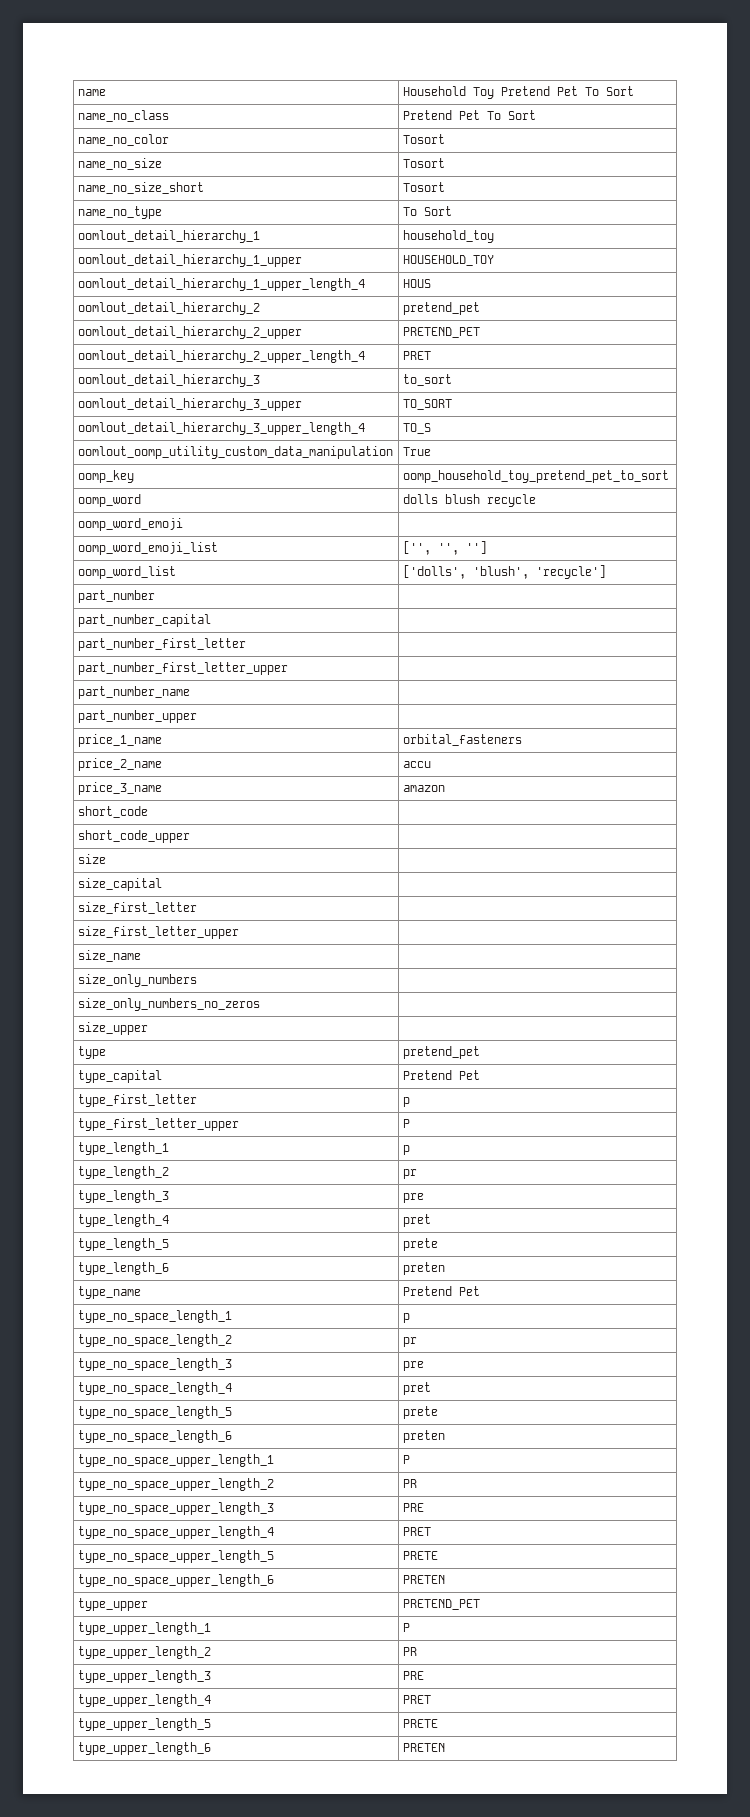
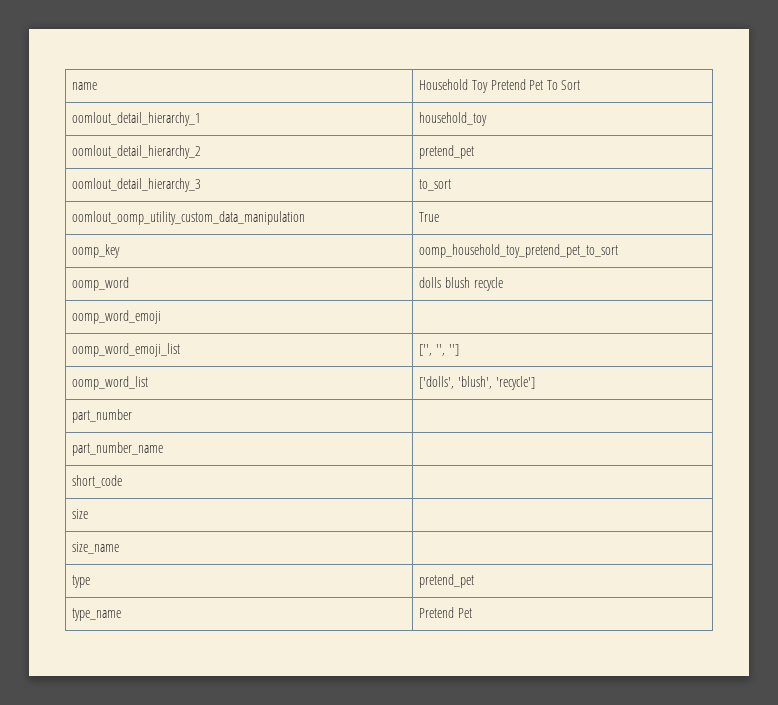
[78,110,170,122] [403,110,537,120] [78,134,170,146] [403,134,446,144] [78,158,163,170] [403,158,446,168] [78,182,205,194] [403,182,446,192] [78,206,163,219] [403,206,453,216] [78,230,261,243] [403,230,495,243] [78,254,303,267] [403,255,495,266] [78,278,366,291] [403,279,432,288] [78,302,261,315] [403,302,481,315] [78,326,303,339] [403,327,481,338] [78,350,366,363] [403,351,432,360] [78,374,261,387] [403,374,453,386] [78,398,303,411] [403,399,453,410] [78,422,366,435] [403,423,432,434] name_no_class | Pretend Pet To Sort // name_no_color | Tosort // name_no_size | Tosort // name_no_size_short | Tosort // name_no_type | To Sort // oomlout_detail_hierarchy_1 | household_toy // oomlout_detail_hierarchy_1_upper | HOUSEHOLD_TOY // oomlout_detail_hierarchy_1_upper_length_4 | HOUS // oomlout_detail_hierarchy_2 | pretend_pet // oomlout_detail_hierarchy_2_upper | PRETEND_PET // oomlout_detail_hierarchy_2_upper_length_4 | PRET // oomlout_detail_hierarchy_3 | to_sort // oomlout_detail_hierarchy_3_upper | TO_SORT // oomlout_detail_hierarchy_3_upper_length_4 | TO_S -> [72,112,202,126] [419,112,488,126] [72,145,202,159] [419,145,475,159] [72,178,202,192] [419,179,452,191] oomlout_detail_hierarchy_1 | household_toy // oomlout_detail_hierarchy_2 | pretend_pet // oomlout_detail_hierarchy_3 | to_sort
[78,614,212,627] [78,638,247,651] [78,662,289,675] [78,686,191,699] [78,710,198,723] [78,734,163,747] [403,734,523,746] [78,758,163,771] [403,761,432,768] [78,782,163,795] [403,785,446,792] part_number_capital | // part_number_first_letter | // part_number_first_letter_upper | // part_number_name | // part_number_upper | // price_1_name | orbital_fasteners // price_2_name | accu // price_3_name | amazon -> [72,442,164,456] part_number_name |
[78,830,191,843] // short_code_upper | -> (123, 481) none
[78,878,163,891] [78,902,198,914] [78,926,240,939] [78,950,142,962] [78,974,198,987] [78,998,261,1011] [78,1022,149,1035] [78,1046,107,1059] [403,1046,481,1059] [78,1070,163,1083] [403,1070,481,1080] [78,1094,198,1107] [403,1097,411,1107] [78,1118,240,1131] [403,1119,411,1128] [78,1142,170,1155] [403,1145,411,1155] [78,1166,170,1179] [403,1169,418,1179] [78,1190,170,1203] [403,1193,425,1203] [78,1214,170,1227] [403,1214,432,1227] [78,1238,170,1251] [403,1238,439,1251] [78,1262,170,1275] [403,1262,446,1275] [78,1286,142,1299] [403,1286,481,1296] [78,1310,233,1323] [403,1313,411,1323] [78,1334,233,1347] [403,1337,418,1347] [78,1358,233,1371] [403,1361,425,1371] [78,1382,233,1395] [403,1382,432,1395] [78,1406,233,1419] [403,1406,439,1419] [78,1430,233,1443] [403,1430,446,1443] [78,1454,275,1467] [403,1455,411,1464] [78,1478,275,1491] [403,1479,418,1488] [78,1502,275,1515] [403,1503,425,1512] [78,1526,275,1539] [403,1527,432,1536] [78,1550,275,1563] [403,1551,439,1560] [78,1574,275,1587] [403,1575,446,1584] [78,1598,149,1611] [403,1599,481,1610] [78,1622,212,1635] [403,1623,411,1632] [78,1646,212,1659] [403,1647,418,1656] [78,1670,212,1683] [403,1671,425,1680] [78,1694,212,1707] [403,1695,432,1704] [78,1718,212,1731] [403,1719,439,1728] [78,1742,212,1755] [403,1743,446,1752] size_capital | // size_first_letter | // size_first_letter_upper | // size_name | // size_only_numbers | // size_only_numbers_no_zeros | // size_upper | // type | pretend_pet // type_capital | Pretend Pet // type_first_letter | p // type_first_letter_upper | P // type_length_1 | p // type_length_2 | pr // type_length_3 | pre // type_length_4 | pret // type_length_5 | prete // type_length_6 | preten // type_name | Pretend Pet // type_no_space_length_1 | p // type_no_space_length_2 | pr // type_no_space_length_3 | pre // type_no_space_length_4 | pret // type_no_space_length_5 | prete // type_no_space_length_6 | preten // type_no_space_upper_length_1 | P // type_no_space_upper_length_2 | PR // type_no_space_upper_length_3 | PRE // type_no_space_upper_length_4 | PRET // type_no_space_upper_length_5 | PRETE // type_no_space_upper_length_6 | PRETEN // type_upper | PRETEND_PET // type_upper_length_1 | P // type_upper_length_2 | PR // type_upper_length_3 | PRE // type_upper_length_4 | PRET // type_upper_length_5 | PRETE // type_upper_length_6 | PRETEN -> [72,542,120,554] [72,575,91,588] [419,574,475,588] [72,608,122,621] [419,607,472,618] size_name | // type | pretend_pet // type_name | Pretend Pet

